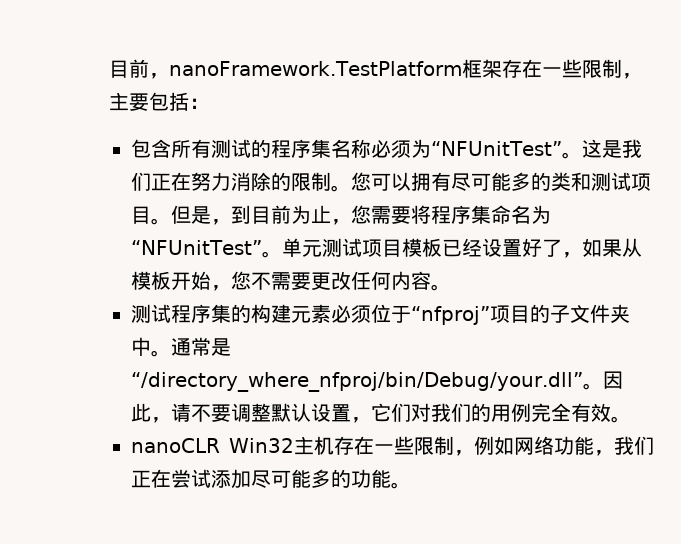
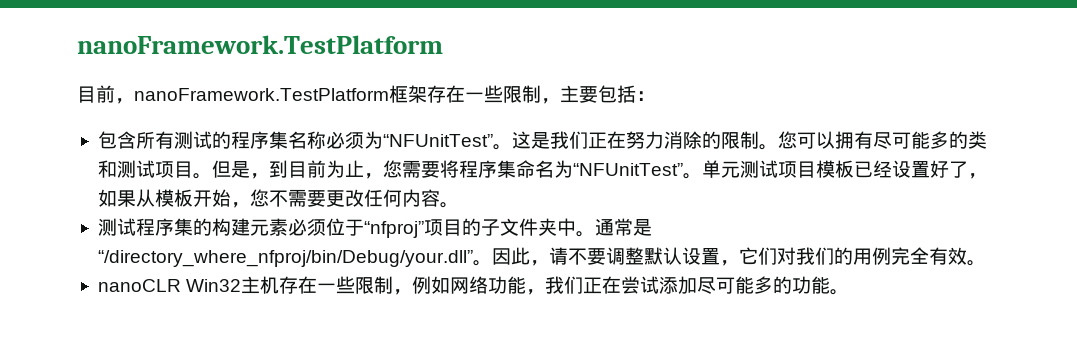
(109, 69) none -> [77,35,443,54] nanoFramework.TestPlatform //

